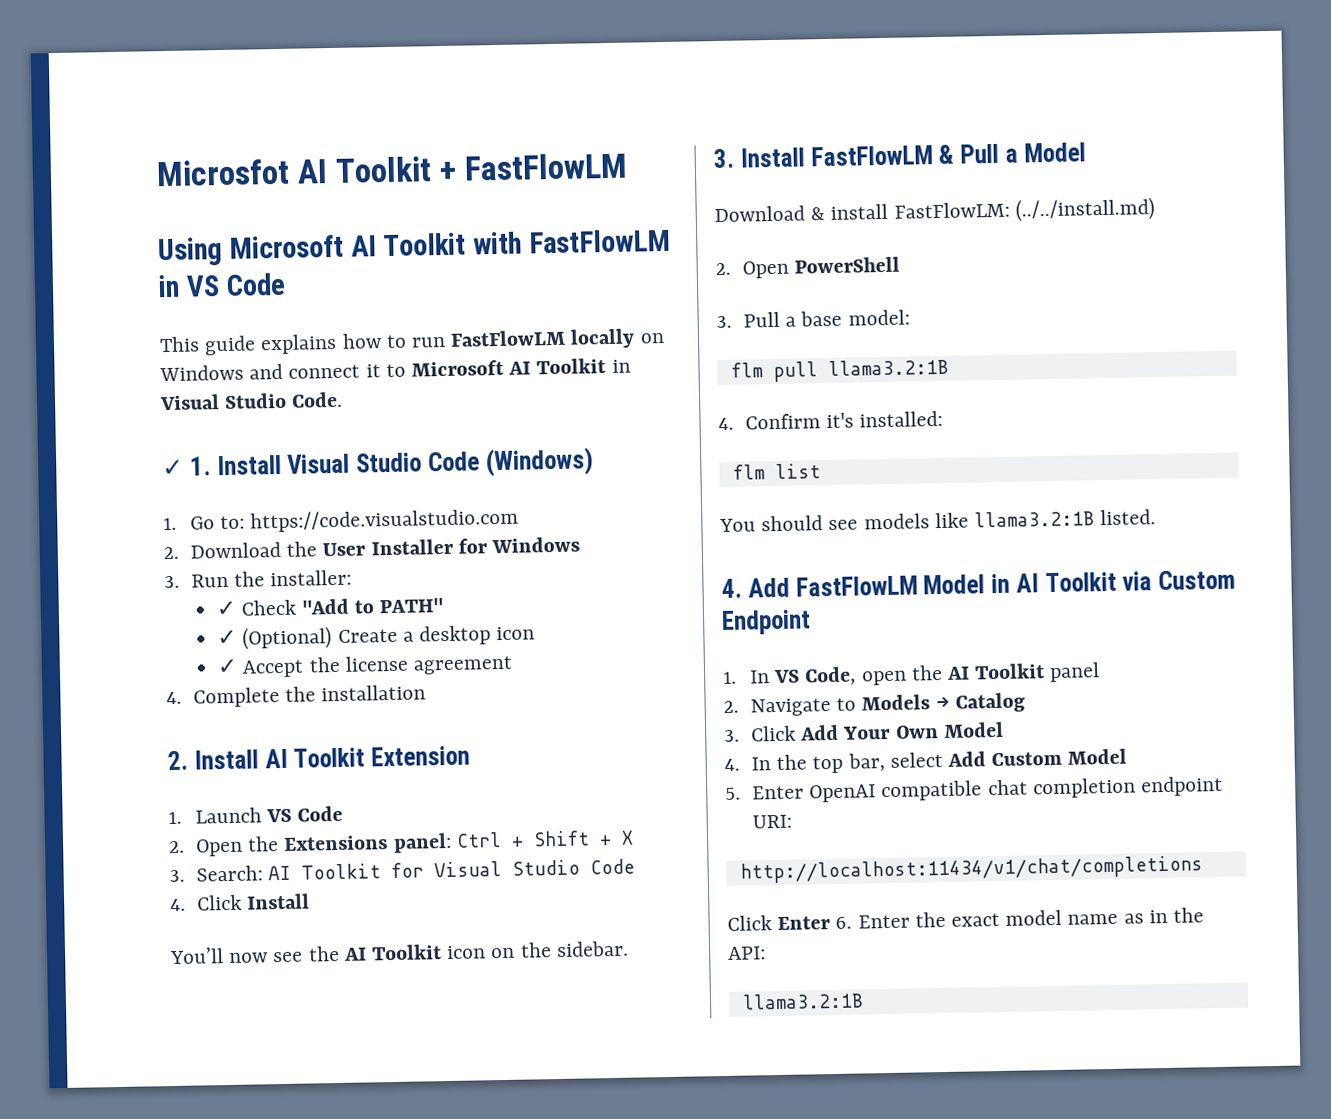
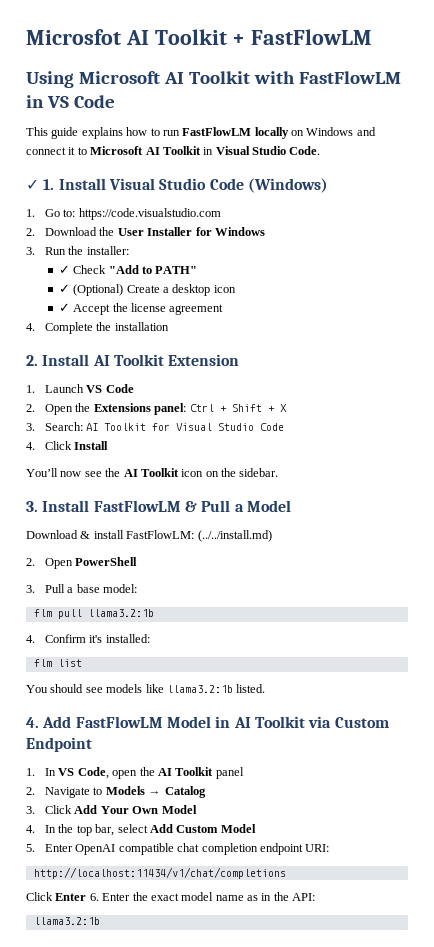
[827,358,949,377] llama3.2:1B -> [87,609,154,617] llama3.2:1b
[974,510,1096,528] llama3.2:1B -> [166,685,233,693] llama3.2:1b
[741,992,864,1010] llama3.2:1B -> [33,917,100,925] llama3.2:1b

